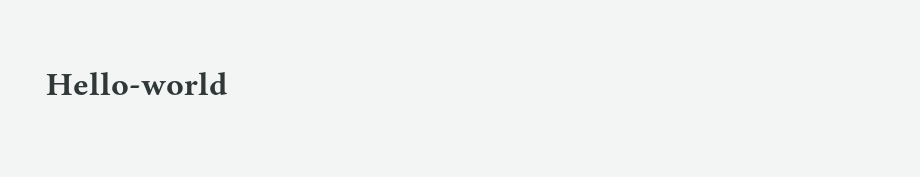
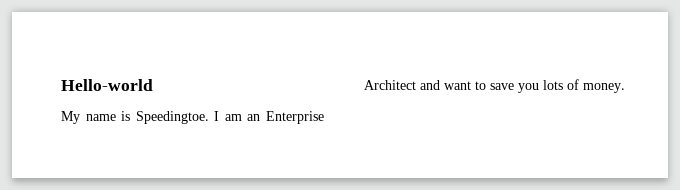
(227, 83) none -> [61,111,325,124] [364,79,625,93] // My name is Speedingtoe. I am an Enterprise Architect and want to save you lots of money.

